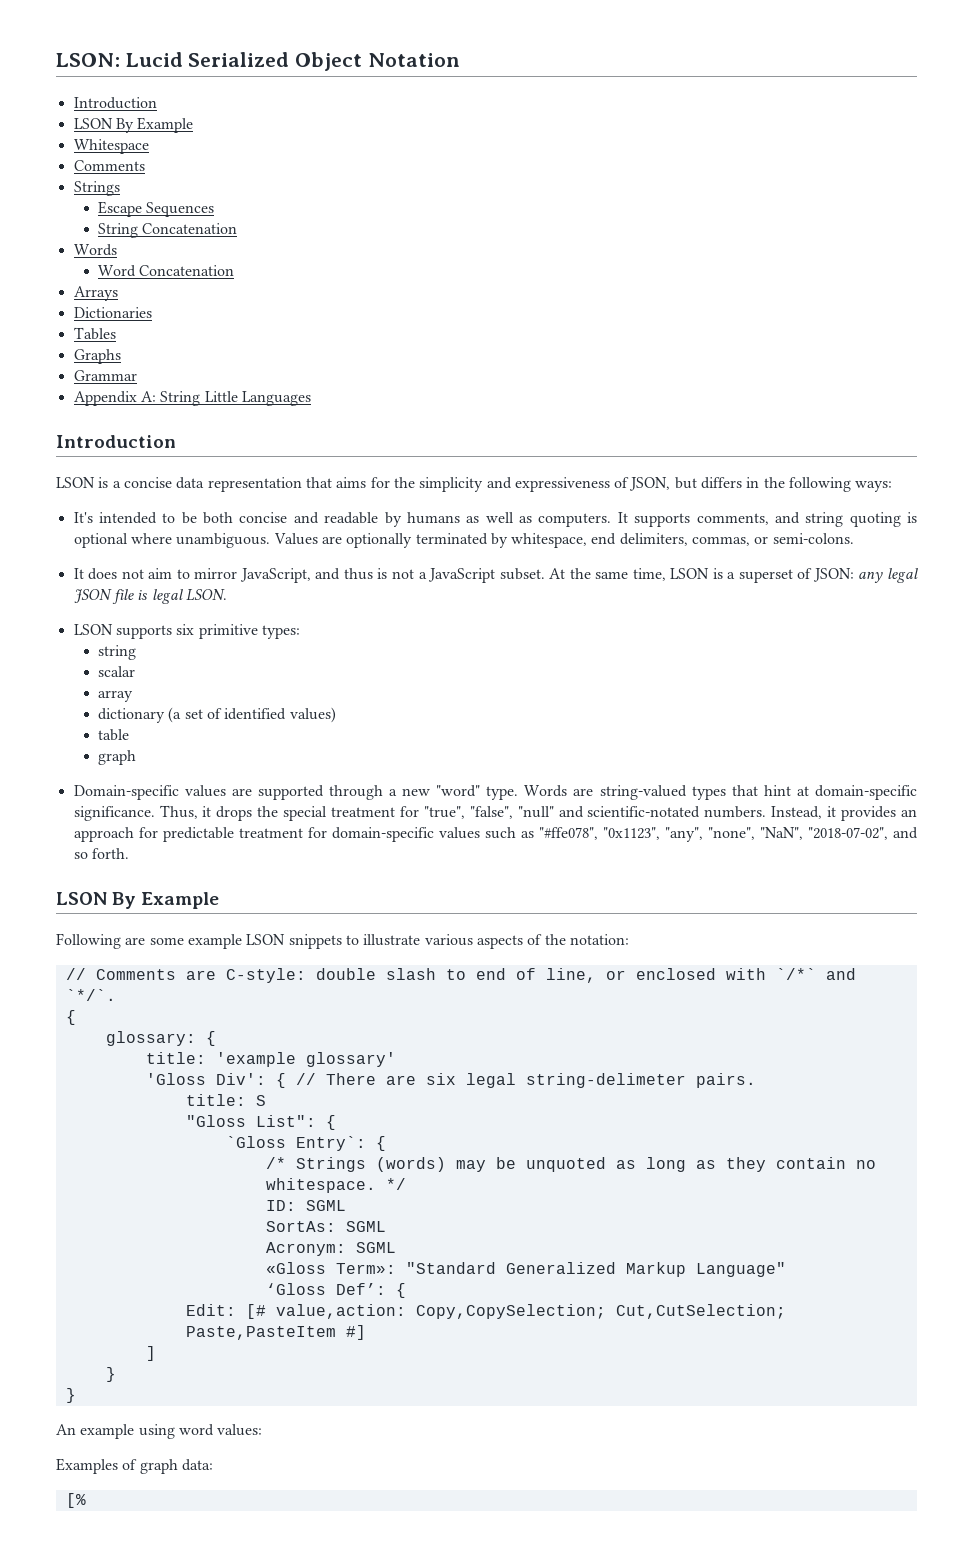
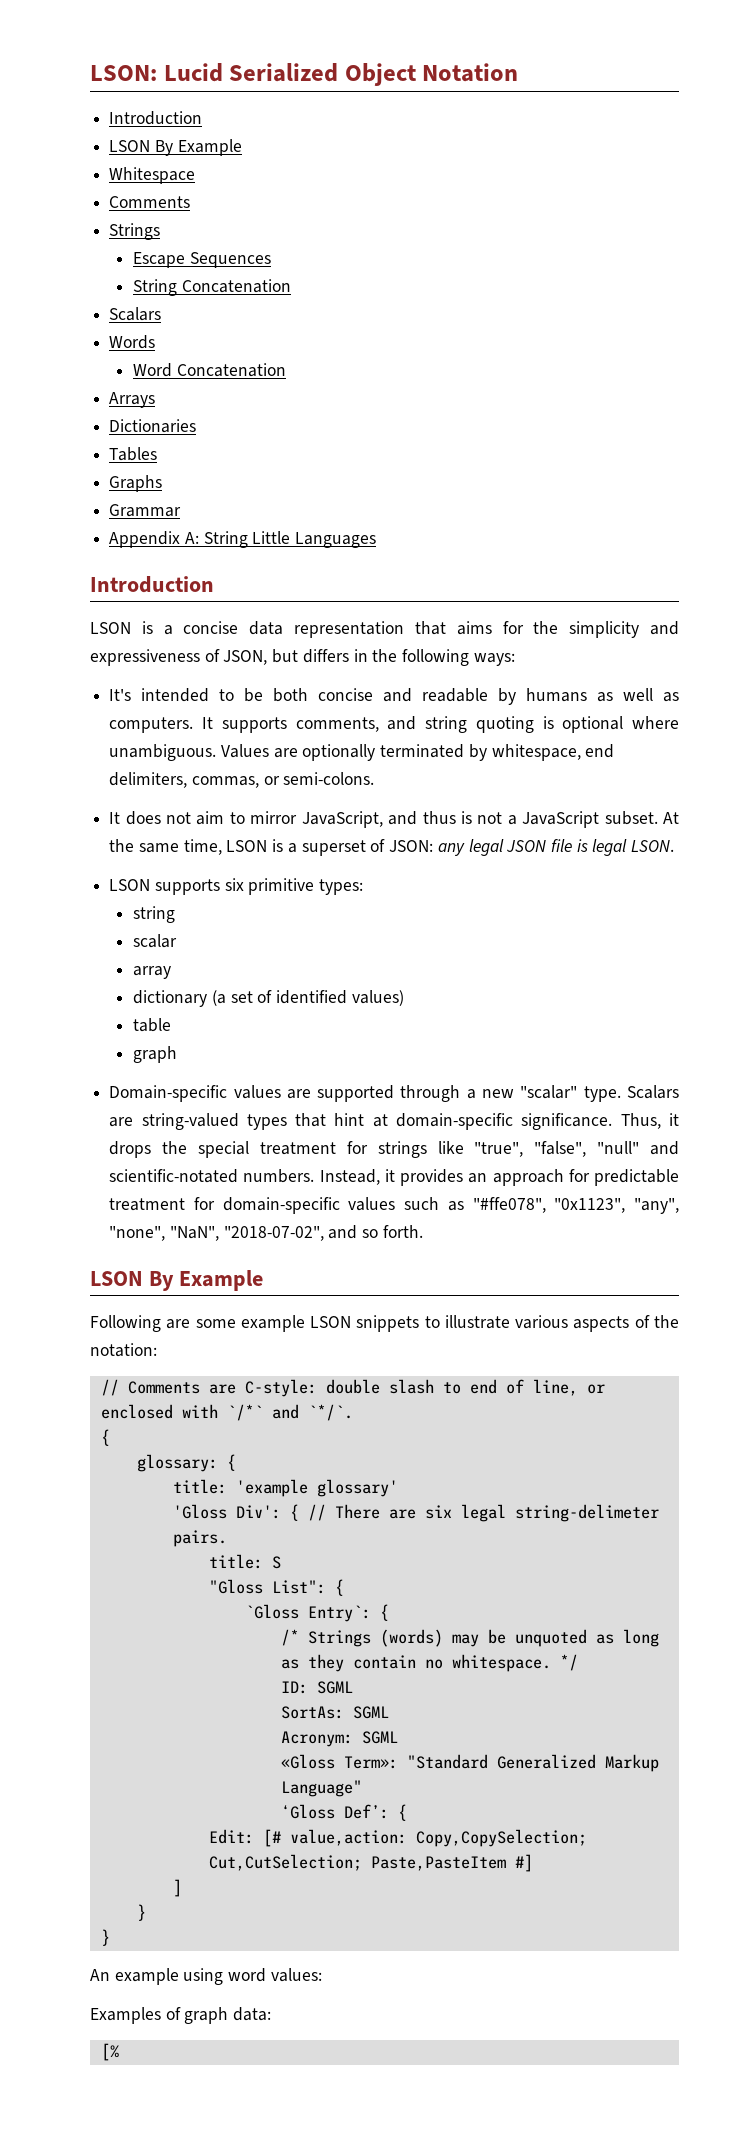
(238, 228) none -> [109,307,162,321] // Scalars
[436,785,568,800] "word" type. Words -> [520,1085,679,1102] "scalar" type. Scalars
(419, 811) none -> [377,1141,464,1158] strings like

